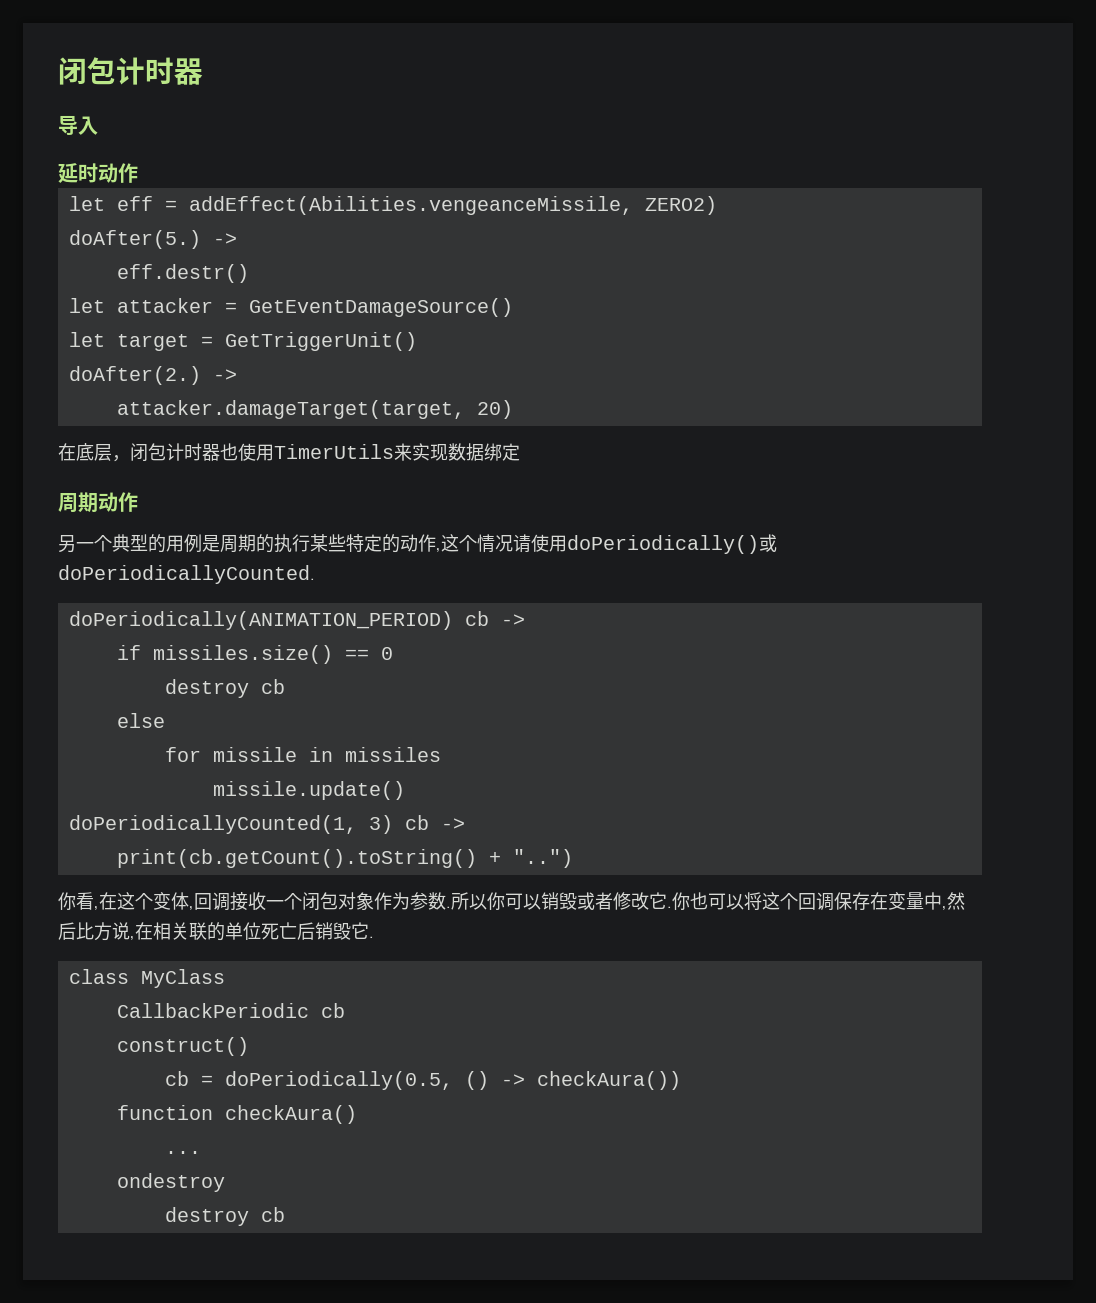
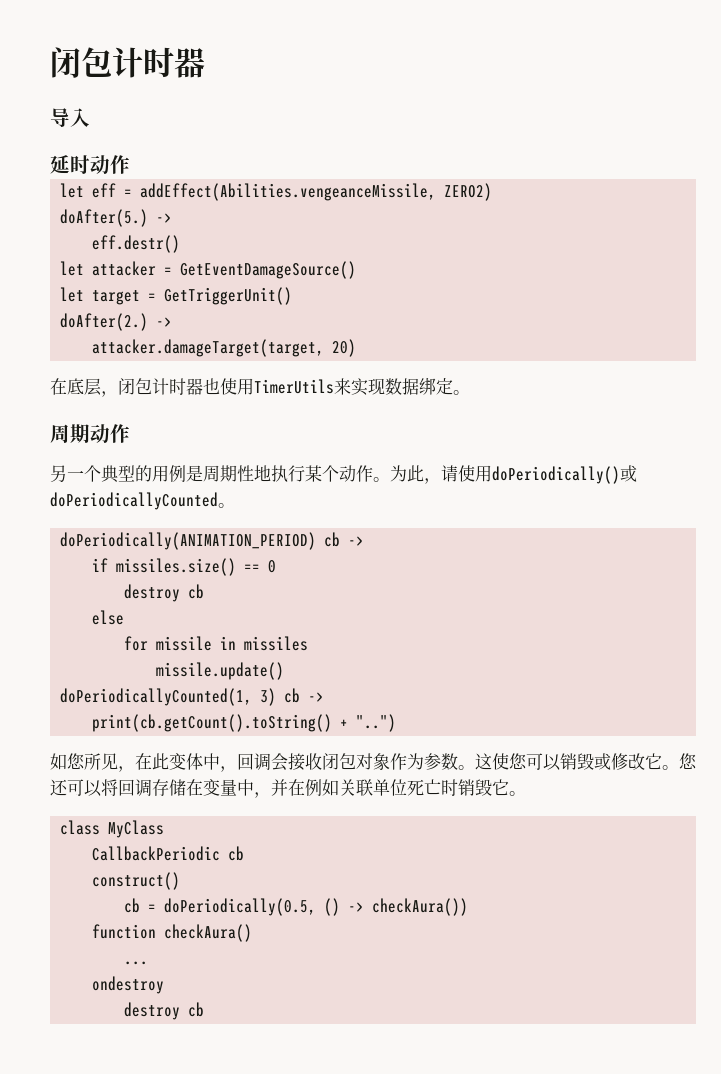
(520, 452) none -> [453,390,470,395] 。
[256,534,513,553] 的执行某些特定的动作,这个情况 -> [237,465,441,484] 性地执行某个动作。为此，
[58,565,315,584] doPeriodicallyCounted. -> [50,492,235,510] doPeriodicallyCounted。
[58,892,965,911] [58,922,374,941] 你看,在这个变体,回调接收一个闭包对象作为参数.所以你可以销毁或者修改它.你也可以将这个回调保存在变量中,然后比方说,在相关联的单位死亡后销毁它. -> [50,753,697,772] [50,779,526,798] 如您所见，在此变体中，回调会接收闭包对象作为参数。这使您可以销毁或修改它。您还可以将回调存储在变量中，并在例如关联单位死亡时销毁它。

